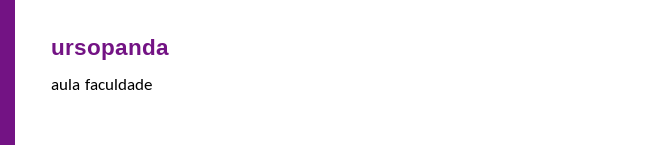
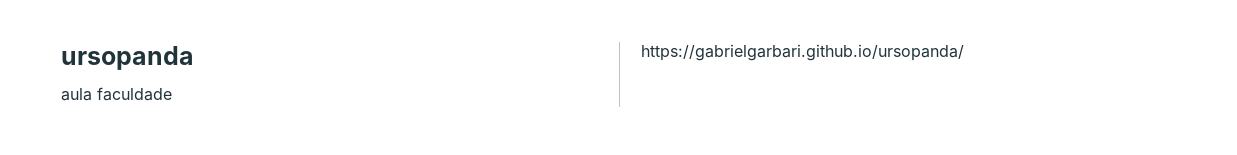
(152, 84) none -> [641,44,964,61] // https://gabrielgarbari.github.io/ursopanda/

